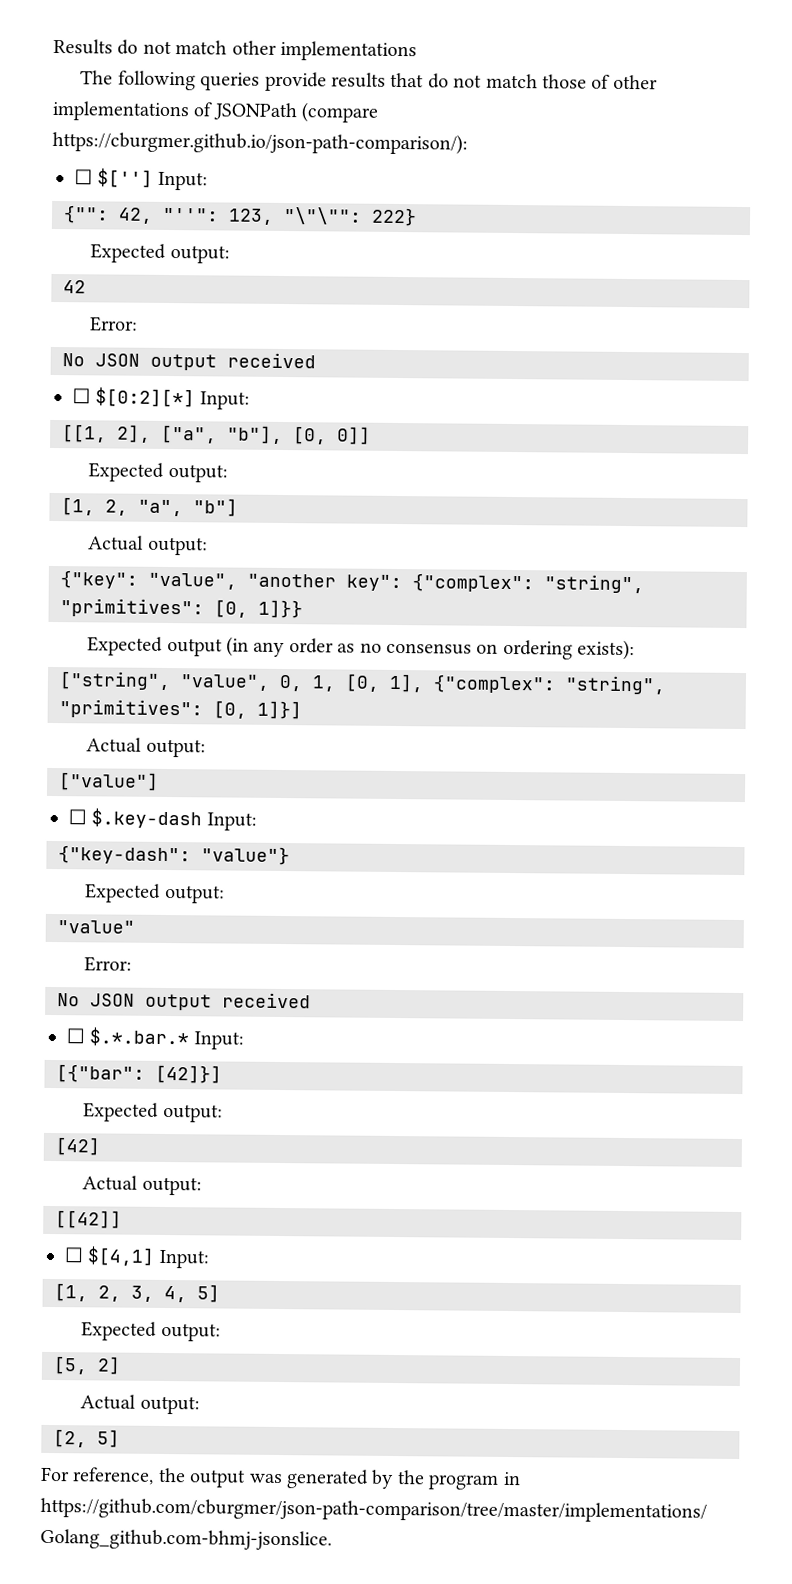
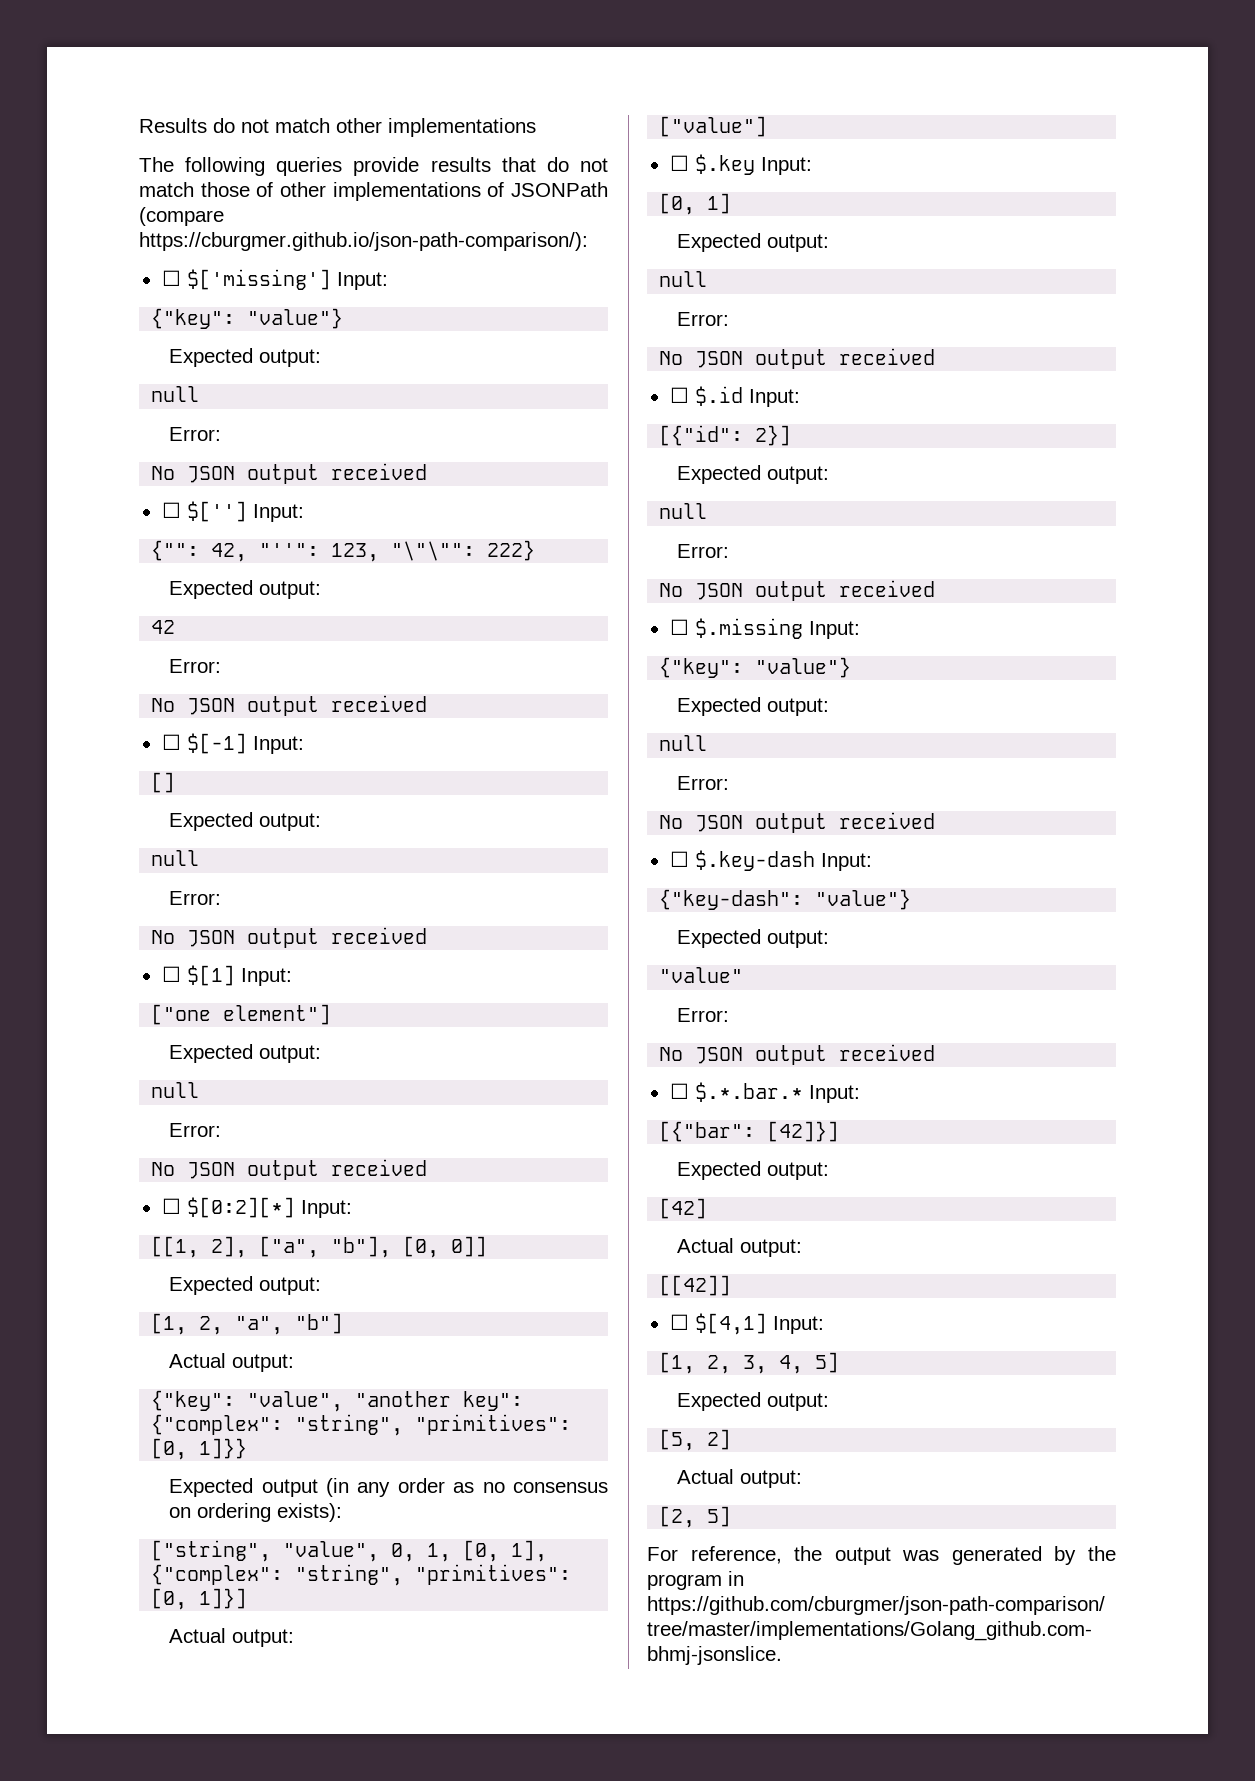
(468, 142) none -> [161,269,388,290] [151,308,344,329] [169,348,322,367] [151,386,200,402] [169,427,222,441] [151,463,428,484] // ☐ $['missing'] Input: // {"key": "value"} // Expected output: // null // Error: // No JSON output received
(316, 360) none -> [161,733,304,754] [151,772,176,793] [169,812,322,831] [151,850,200,866] [169,891,222,905] [151,927,428,948] [161,965,292,986] [151,1004,332,1025] [169,1044,322,1063] [151,1082,200,1098] [169,1123,222,1137] [151,1159,428,1180] // ☐ $[-1] Input: // [] // Expected output: // null // Error: // No JSON output received // ☐ $[1] Input: // ["one element"] // Expected output: // null // Error: // No JSON output received
(159, 781) none -> [669,154,812,175] [659,193,732,215] [677,233,830,252] [659,271,708,287] [677,312,730,326] [659,348,936,369] [669,386,800,407] [659,425,792,446] [677,465,830,484] [659,503,708,519] [677,544,730,558] [659,580,936,601] [669,618,860,639] [659,657,852,678] [677,697,830,716] [659,735,708,751] [677,776,730,790] [659,812,936,833] // ☐ $.key Input: // [0, 1] // Expected output: // null // Error: // No JSON output received // ☐ $.id Input: // [{"id": 2}] // Expected output: // null // Error: // No JSON output received // ☐ $.missing Input: // {"key": "value"} // Expected output: // null // Error: // No JSON output received

